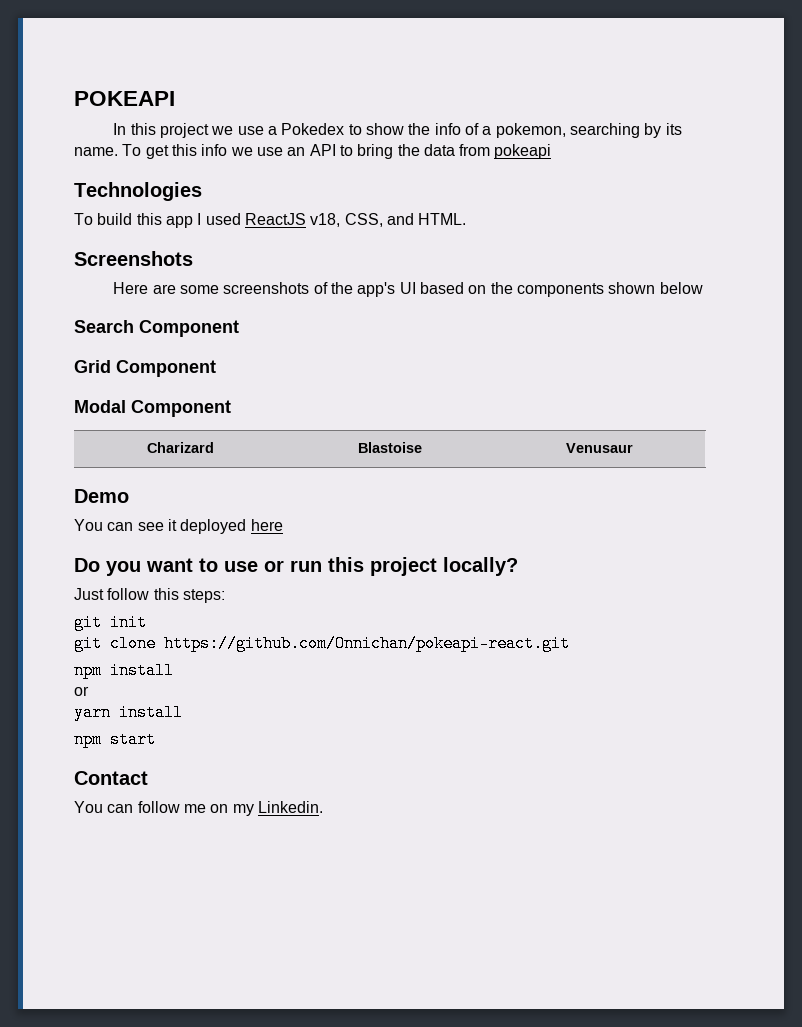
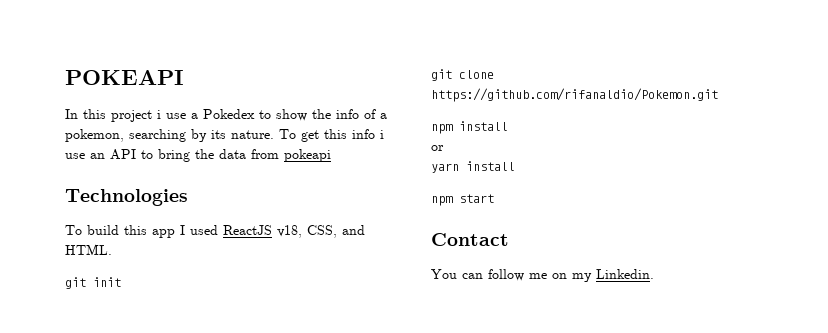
[211,126,234,135] we -> [157,110,161,119] i
[74,147,118,156] name. -> [231,130,274,139] nature.
[230,147,253,156] we -> [380,130,384,139] i
[74,251,193,266] [113,282,703,297] [74,320,239,337] [74,360,216,377] [74,400,231,417] [147,442,214,453] [357,442,422,453] [565,443,633,453] [74,489,129,503] [74,519,283,534] [74,557,518,576] [74,588,225,603] // Screenshots // Here are some screenshots of the app's UI based on the components shown below // Search Component // Grid Component // Modal Component // Charizard | Blastoise | Venusaur // Demo // You can see it deployed here // Do you want to use or run this project locally? // Just follow this steps: -> (112, 249) none
[164,635,570,652] https://github.com/Onnichan/pokeapi-react.git -> [431,88,718,102] https://github.com/rifanaldio/Pokemon.git

